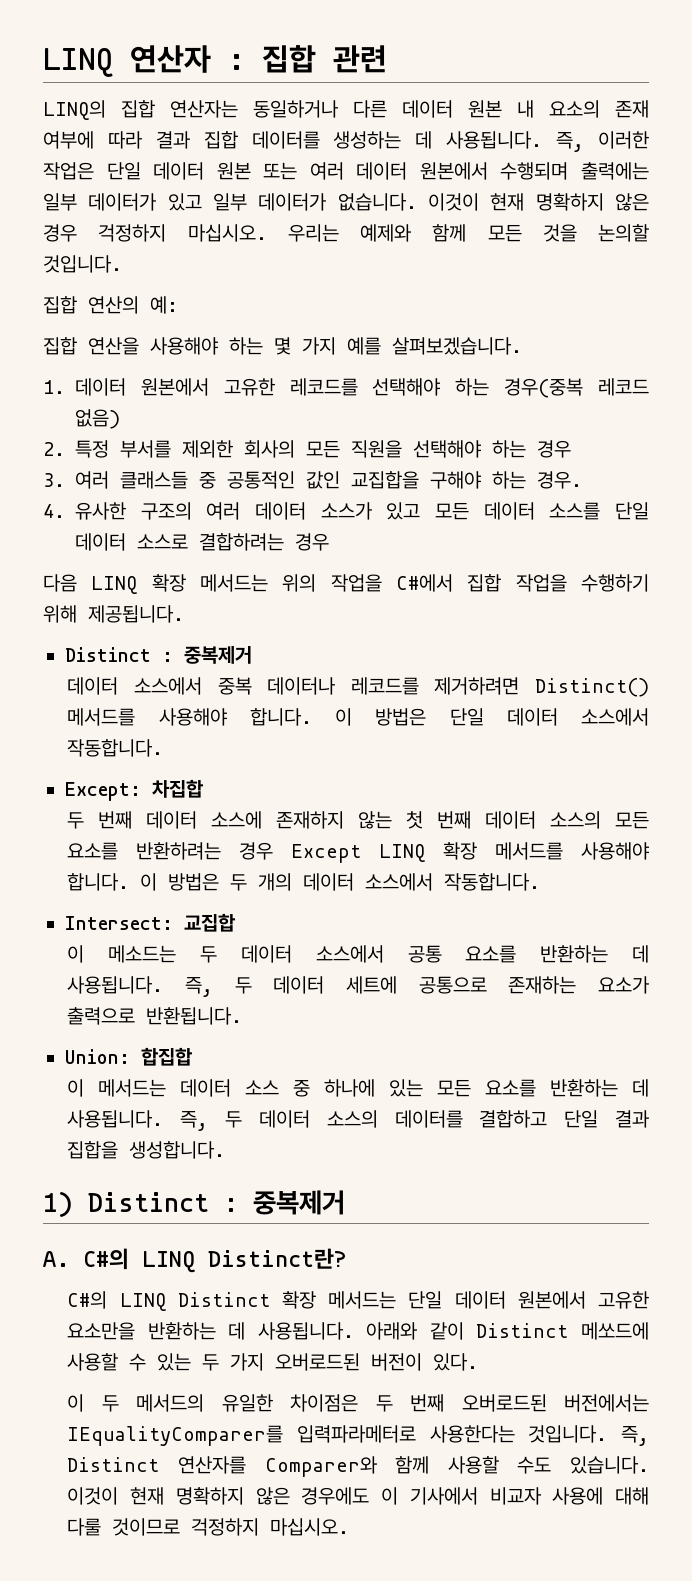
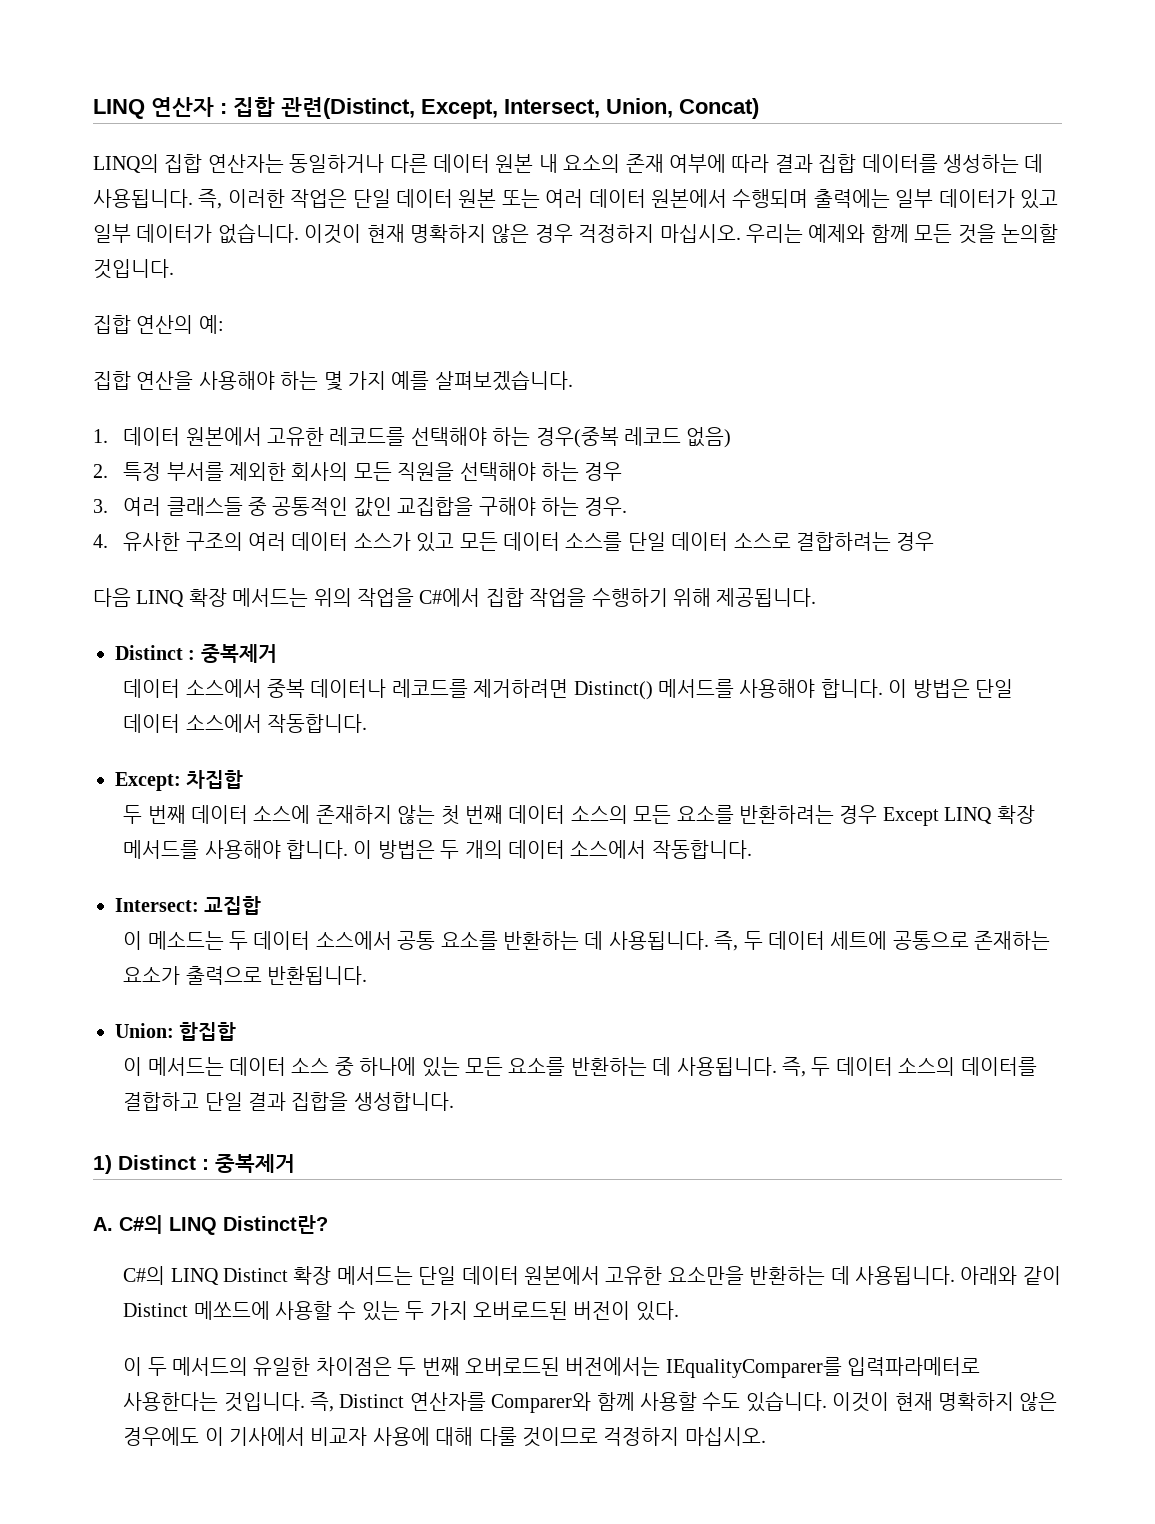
[333,45,387,73] 관련 -> [281,97,759,119] 관련(Distinct, Except, Intersect, Union, Concat)

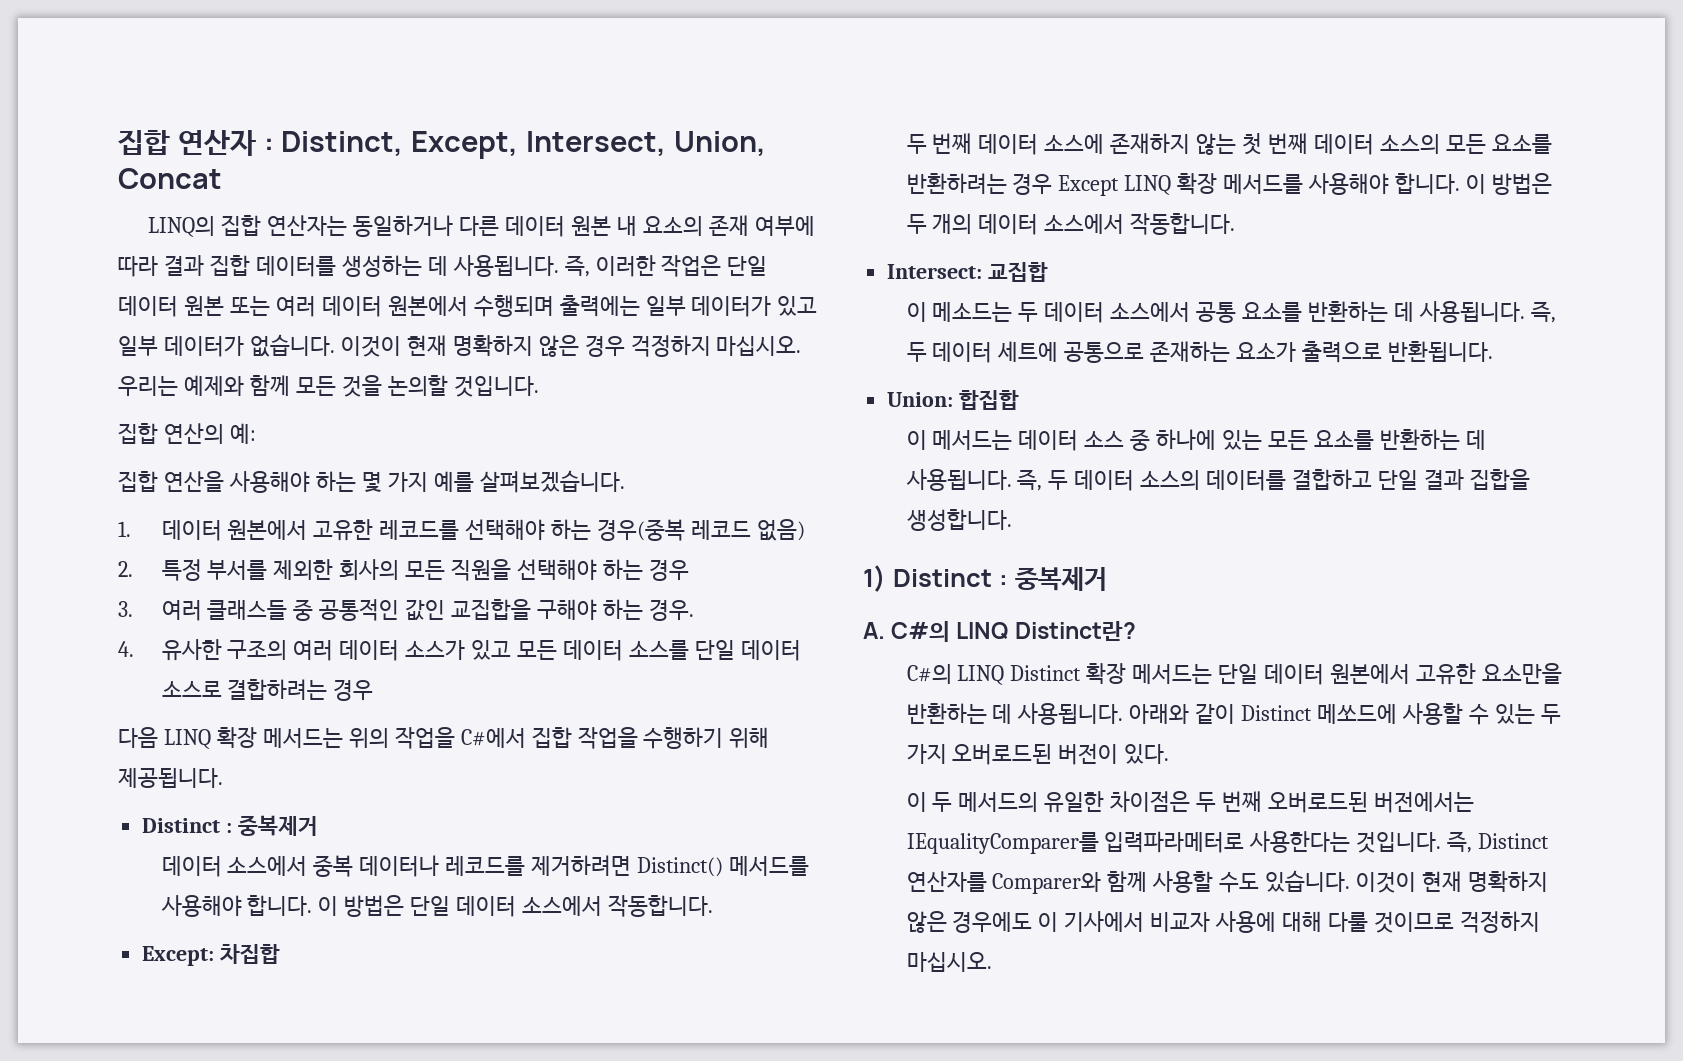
[93,99,145,119] LINQ -> [118,130,170,155] 집합
[233,97,415,119] 집합 관련(Distinct, -> [281,131,404,156] Distinct,
[679,98,759,119] Concat) -> [118,168,222,189] Concat

